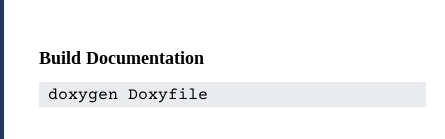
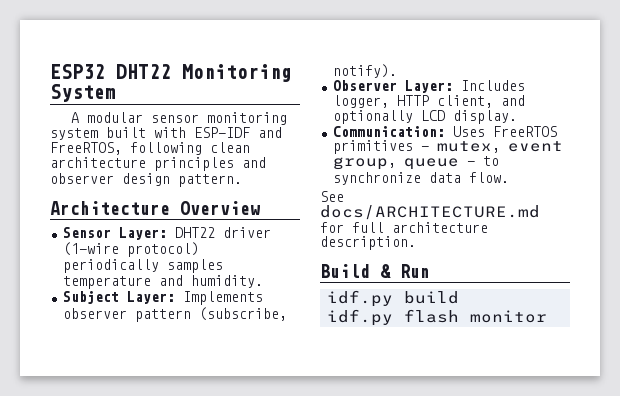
[39,51,204,64] [47,88,208,103] Build Documentation // doxygen Doxyfile -> [50,64,292,82] [50,84,116,102] [71,112,288,125] [50,127,282,140] [50,142,250,155] [50,157,266,171] [50,173,242,187] [50,201,260,215] [62,227,271,240] [62,242,199,257] [62,259,223,273] [62,275,263,289] [62,291,263,305] [62,307,287,322] [332,64,397,78] [332,80,525,93] [332,95,525,108] [332,110,517,124] [332,126,557,137] [332,140,563,154] [332,156,499,170] [332,172,509,185] [320,191,344,202] [320,205,540,220] [320,222,488,233] [320,236,416,250] [320,264,430,278] [326,290,459,307] [326,309,547,326] ESP32 DHT22 Monitoring System // A modular sensor monitoring system built with ESP-IDF and FreeRTOS, following clean architecture principles and observer design pattern. // Architecture Overview // Sensor Layer: DHT22 driver (1-wire protocol) periodically samples temperature and humidity. // Subject Layer: Implements observer pattern (subscribe, notify). // Observer Layer: Includes logger, HTTP client, and optionally LCD display. // Communication: Uses FreeRTOS primitives — mutex, event group, queue — to synchronize data flow. // See docs/ARCHITECTURE.md for full architecture description. // Build & Run // idf.py build // idf.py flash monitor

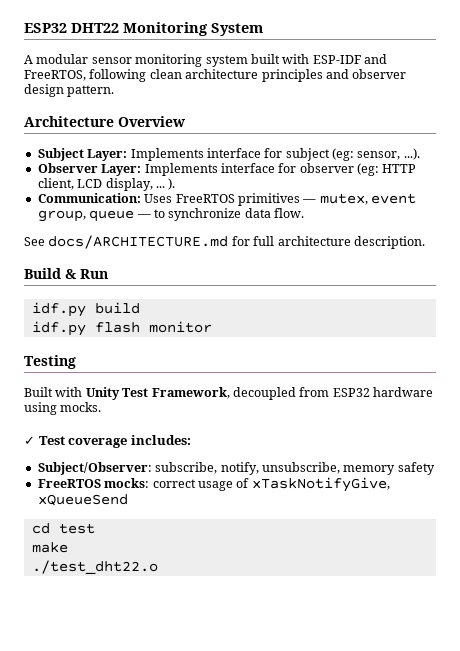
[62,227,271,240] [62,242,199,257] [62,259,223,273] [62,275,263,289] [62,291,263,305] [62,307,287,322] [332,64,397,78] [332,80,525,93] [332,95,525,108] [332,110,517,124] Sensor Layer: DHT22 driver (1-wire protocol) periodically samples temperature and humidity. // Subject Layer: Implements observer pattern (subscribe, notify). // Observer Layer: Includes logger, HTTP client, and optionally LCD display. -> [37,148,420,161] [37,163,417,176] [37,178,176,191] Subject Layer: Implements interface for subject (eg: sensor, ...). // Observer Layer: Implements interface for observer (eg: HTTP client, LCD display, ... ).
(547, 316) none -> [24,355,76,369] [24,387,433,400] [24,402,102,415] [24,435,191,448] [37,462,435,475] [37,477,390,492] [37,494,128,506] [31,523,95,534] [31,542,68,553] [31,560,158,574] // Testing // Built with Unity Test Framework, decoupled from ESP32 hardware using mocks. // ✓ Test coverage includes: // Subject/Observer: subscribe, notify, unsubscribe, memory safety // FreeRTOS mocks: correct usage of xTaskNotifyGive, xQueueSend // cd test // make // ./test_dht22.o

